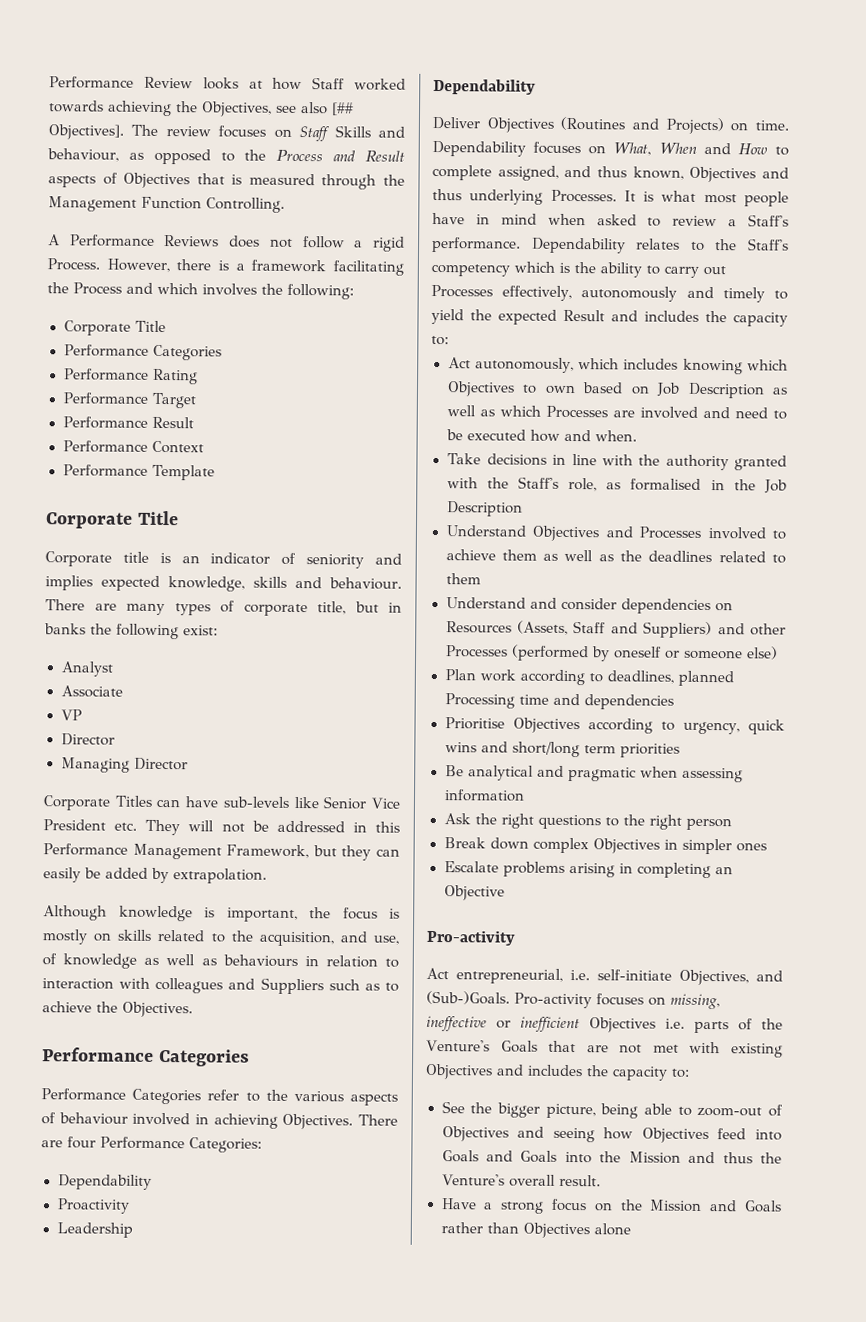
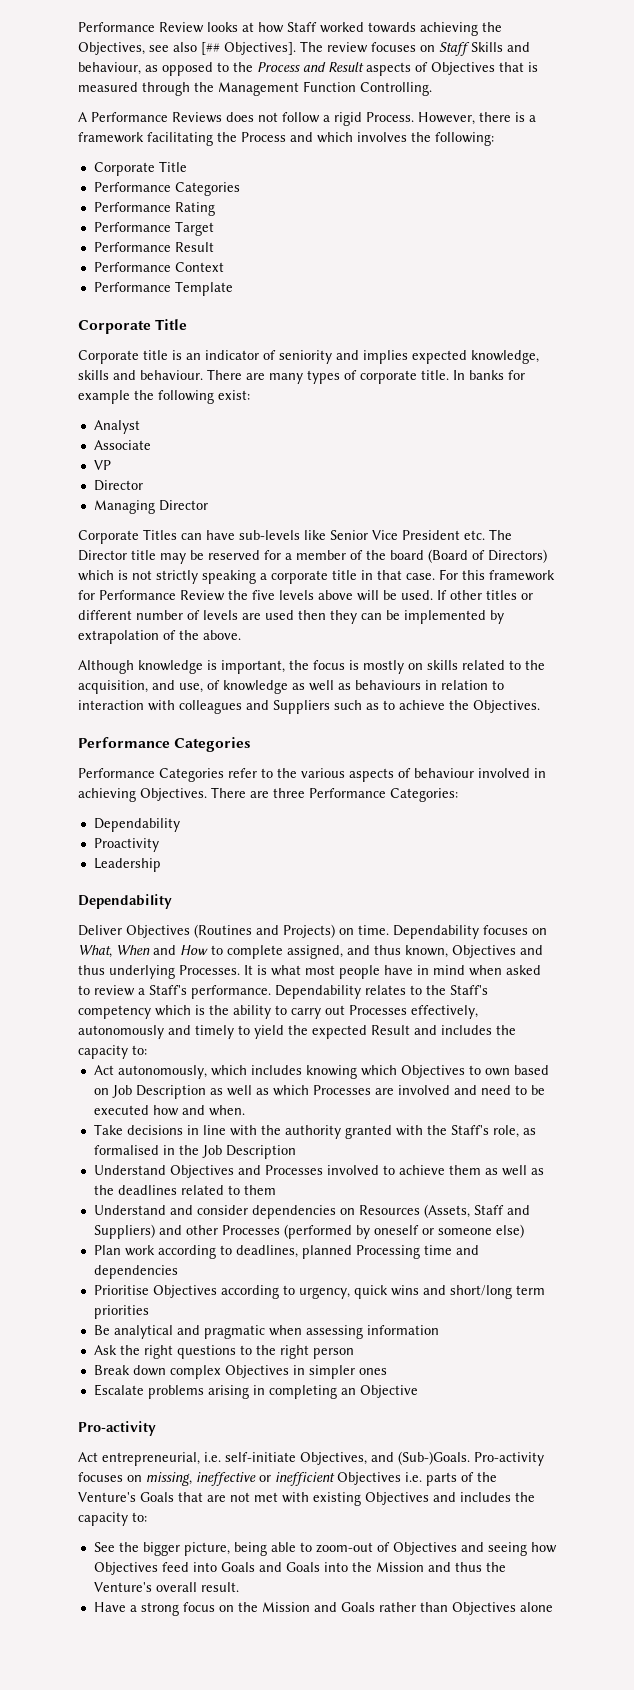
[317,601,402,615] [44,623,86,635] title, but in banks -> [421,370,525,380] [78,390,130,404] title. In banks for example
[145,819,400,836] [43,843,401,861] [43,867,267,884] They will not be addressed in this Performance Management Framework, but they can easily be added by extrapolation. -> [489,529,512,540] [78,549,547,564] [78,569,555,584] [78,590,533,601] [78,610,504,624] [78,630,241,644] The Director title may be reserved for a member of the board (Board of Directors) which is not strictly speaking a corporate title in that case. For this framework for Performance Review the five levels above will be used. If other titles or different number of levels are used then they can be implemented by extrapolation of the above.
[67,1136,96,1149] four -> [273,788,305,798] three

